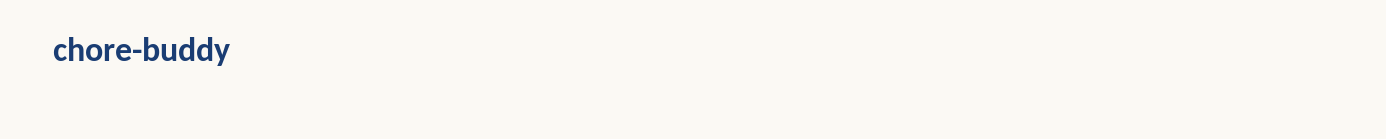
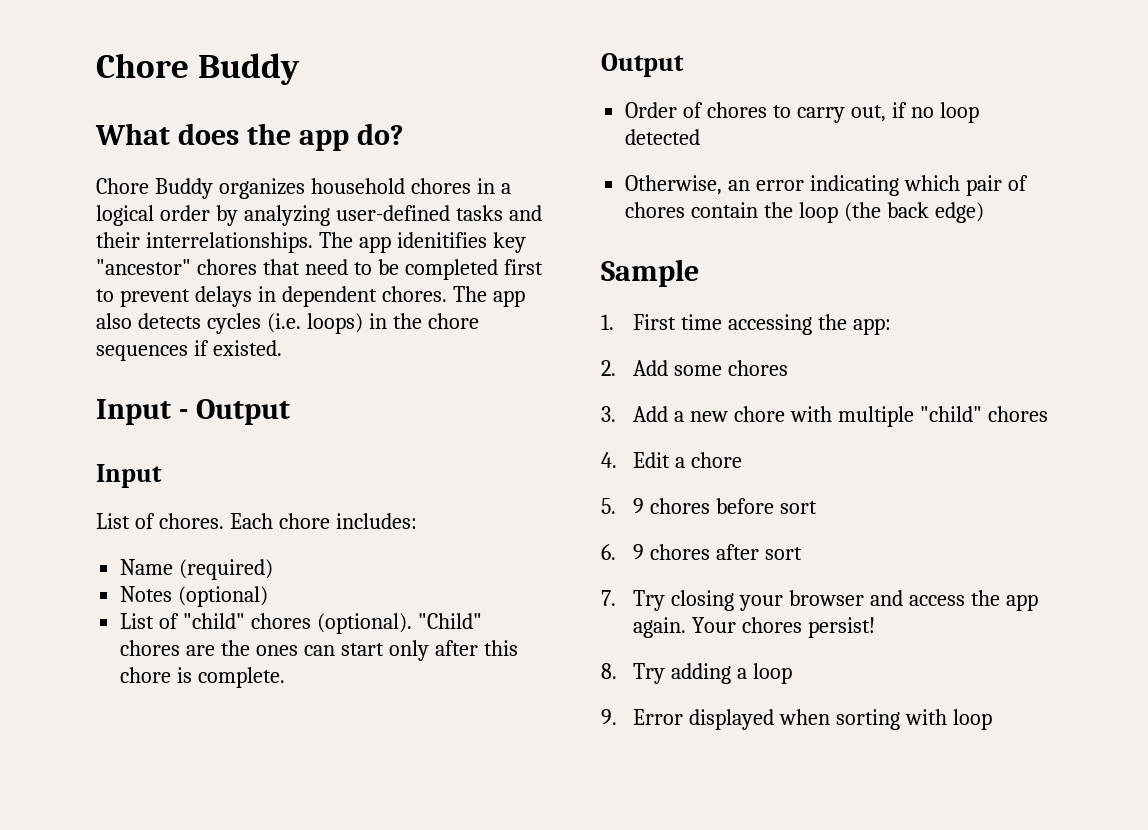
[53,37,230,66] chore-buddy -> [96,53,301,85] [95,123,404,151] [96,178,511,199] [96,205,542,226] [96,232,526,253] [96,259,543,280] [96,286,525,307] [96,313,479,334] [96,340,282,361] [96,399,290,425] [96,464,162,488] [96,513,417,529] [120,559,274,580] [120,586,269,607] [120,613,482,634] [120,640,518,661] [120,667,286,688] [601,53,684,77] [625,102,979,123] [625,129,701,145] [625,175,1028,196] [625,202,984,223] [601,259,699,287] [601,314,892,335] [601,360,789,376] [601,406,1049,427] [601,452,743,468] [601,498,818,514] [601,544,803,560] [601,590,1039,611] [633,617,876,638] [601,663,793,684] [601,709,993,730] Chore Buddy // What does the app do? // Chore Buddy organizes household chores in a logical order by analyzing user-defined tasks and their interrelationships. The app idenitifies key "ancestor" chores that need to be completed first to prevent delays in dependent chores. The app also detects cycles (i.e. loops) in the chore sequences if existed. // Input - Output // Input // List of chores. Each chore includes: // Name (required) // Notes (optional) // List of "child" chores (optional). "Child" chores are the ones can start only after this chore is complete. // Output // Order of chores to carry out, if no loop detected // Otherwise, an error indicating which pair of chores contain the loop (the back edge) // Sample // 1. First time accessing the app: // 2. Add some chores // 3. Add a new chore with multiple "child" chores // 4. Edit a chore // 5. 9 chores before sort // 6. 9 chores after sort // 7. Try closing your browser and access the app again. Your chores persist! // 8. Try adding a loop // 9. Error displayed when sorting with loop

